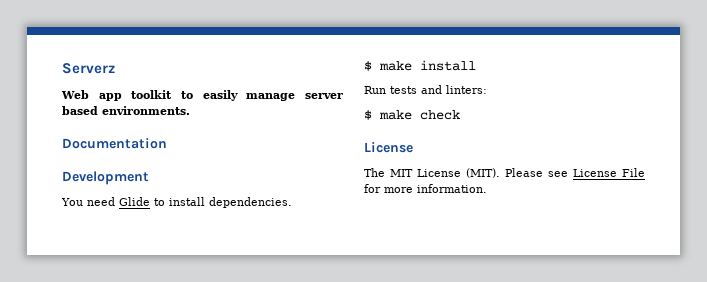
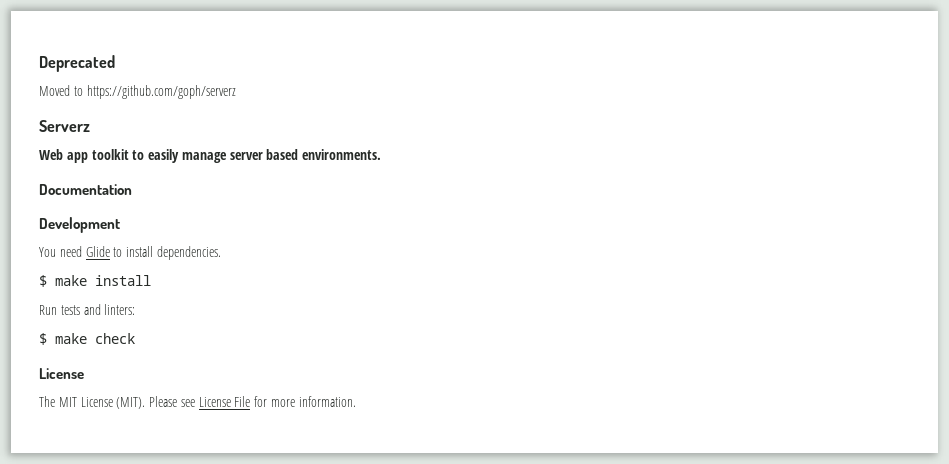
(62, 68) none -> [39,55,115,72] [39,85,236,99] Deprecated // Moved to https://github.com/goph/serverz //

